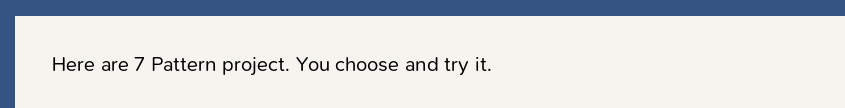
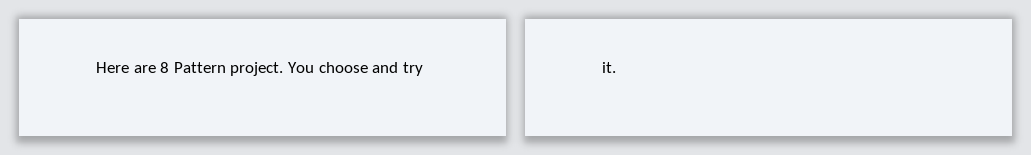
[134,57,146,71] 7 -> [160,62,170,73] 8

